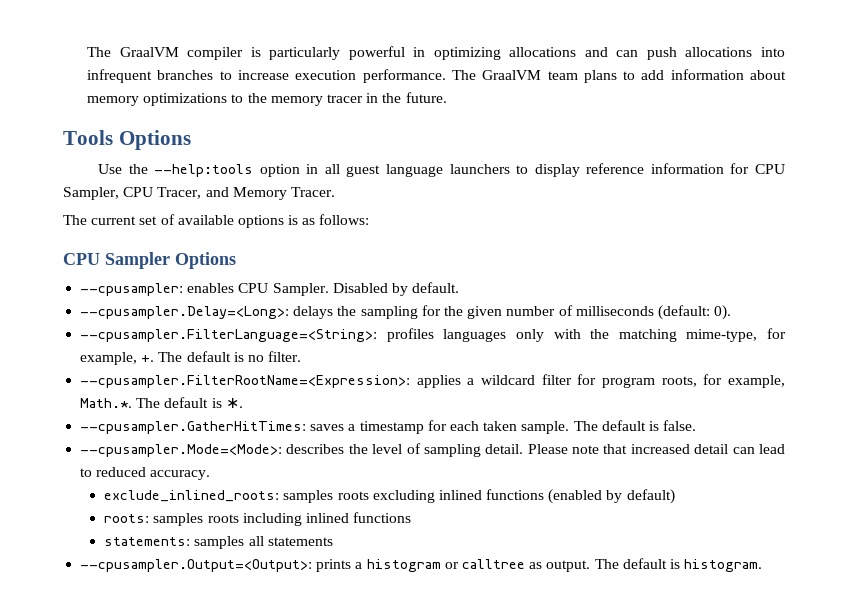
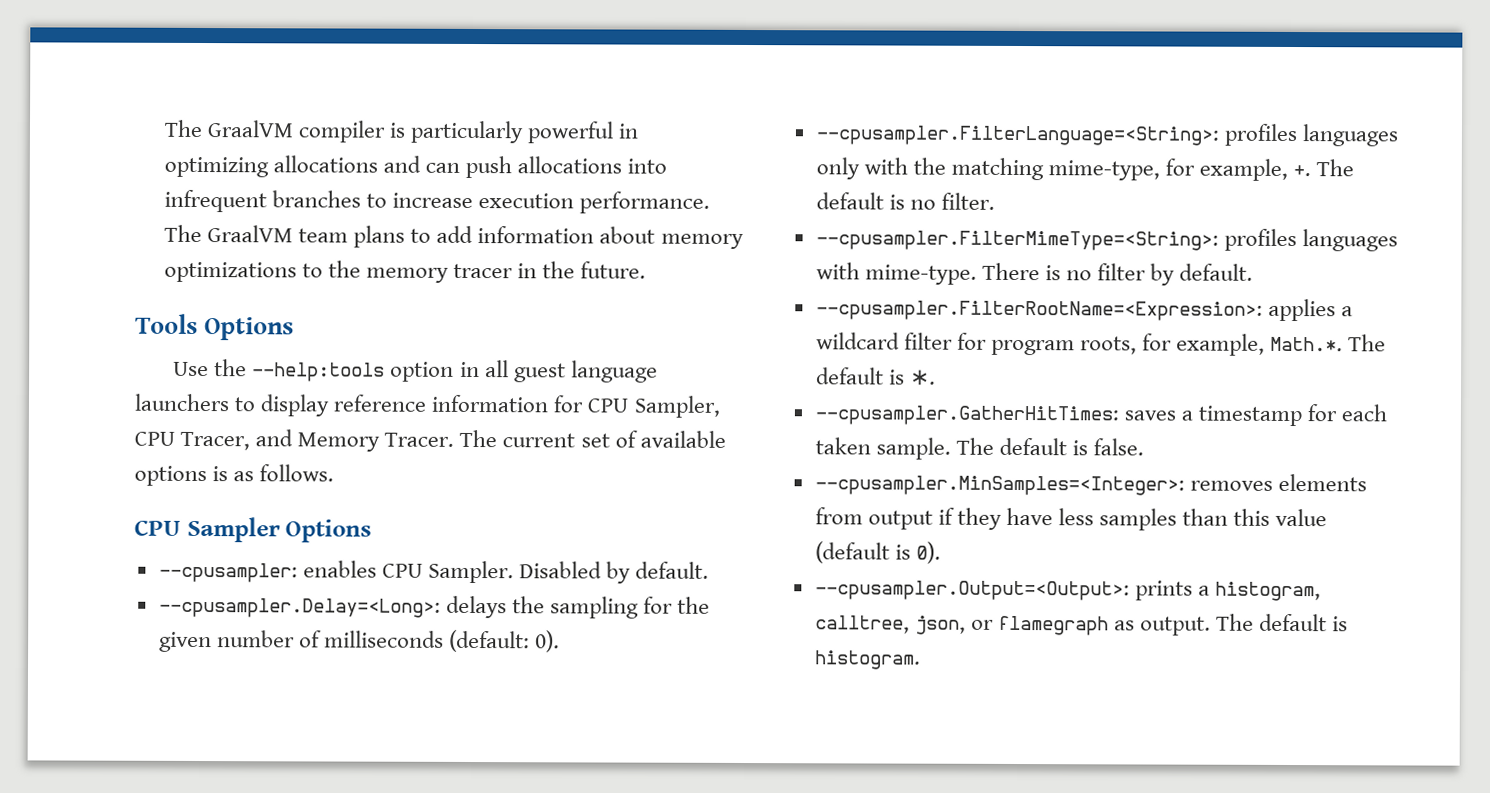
(335, 192) // -> (455, 439) none
[319,214,370,225] follows: -> [259,464,335,482] follows.
(302, 356) none -> [815,228,1398,252] [815,262,1254,286] // --cpusampler.FilterMimeType=<String>: profiles languages with mime-type. There is no filter by default.
[80,443,786,457] [80,467,211,480] [104,489,675,504] [104,512,412,526] [104,536,333,549] [80,559,525,572] --cpusampler.Mode=<Mode>: describes the level of sampling detail. Please note that increased detail can lead to reduced accuracy. // exclude_inlined_roots: samples roots excluding inlined functions (enabled by default) // roots: samples roots including inlined functions // statements: samples all statements // --cpusampler.Output=<Output>: prints a histogram or calltree -> [814,473,1367,496] [814,507,1328,531] [814,541,941,564] [814,580,1321,602] [814,615,1109,636] --cpusampler.MinSamples=<Integer>: removes elements from output if they have less samples than this value (default is 0). // --cpusampler.Output=<Output>: prints a histogram, calltree, json, or flamegraph

